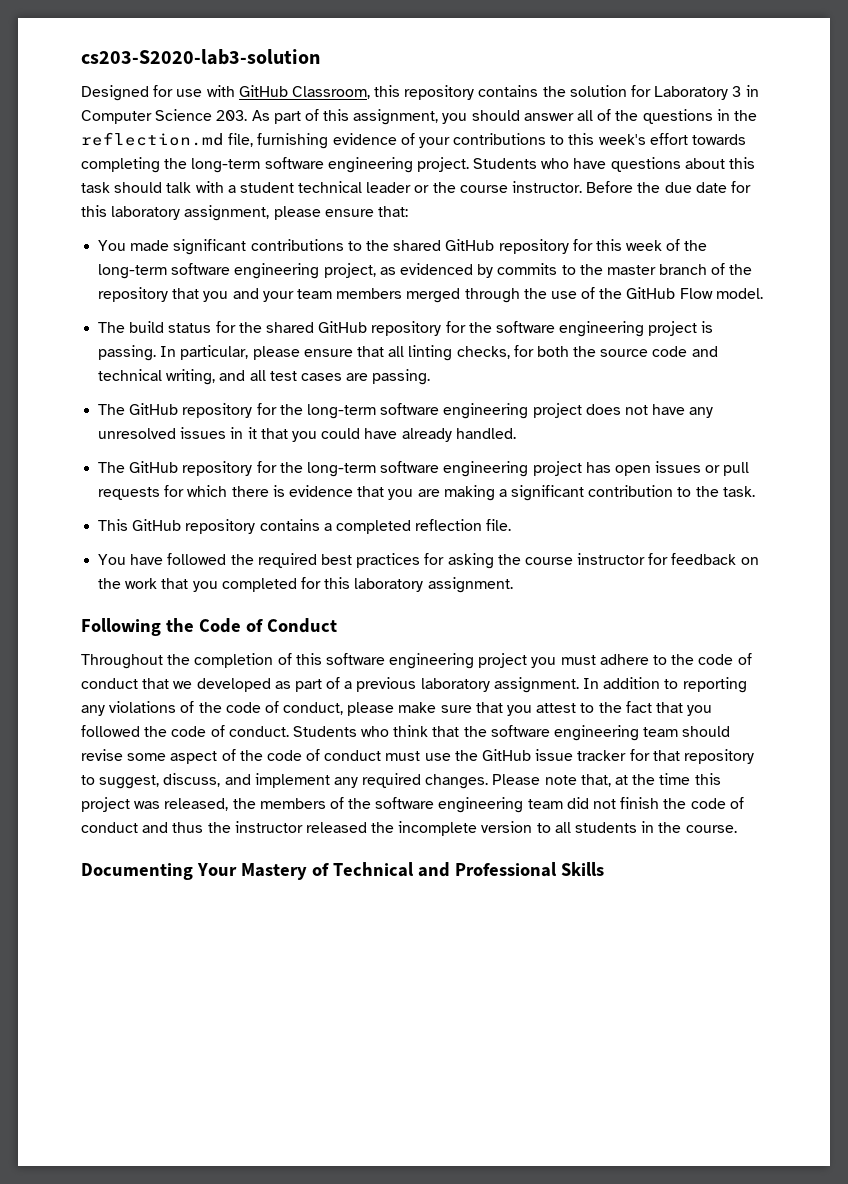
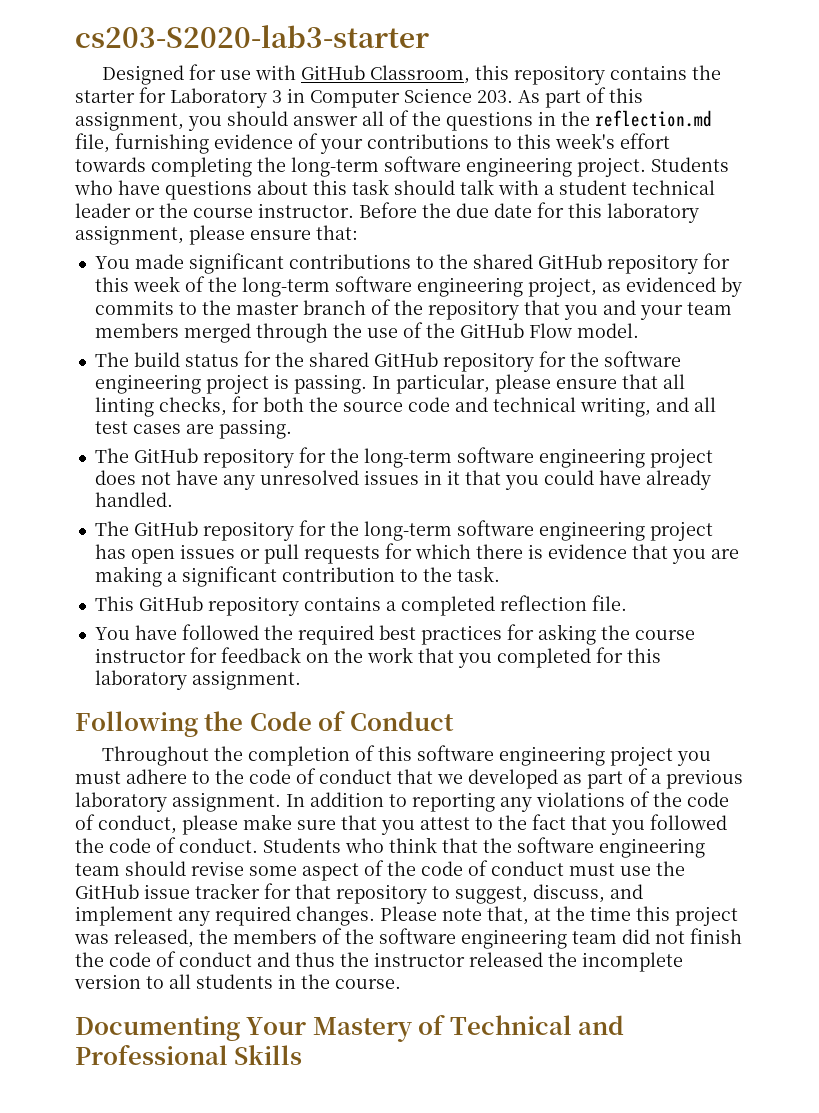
[81,49,320,65] cs203-S2020-lab3-solution -> [75,25,429,48] cs203-S2020-lab3-starter
[569,85,627,97] solution -> [75,90,135,103] starter

